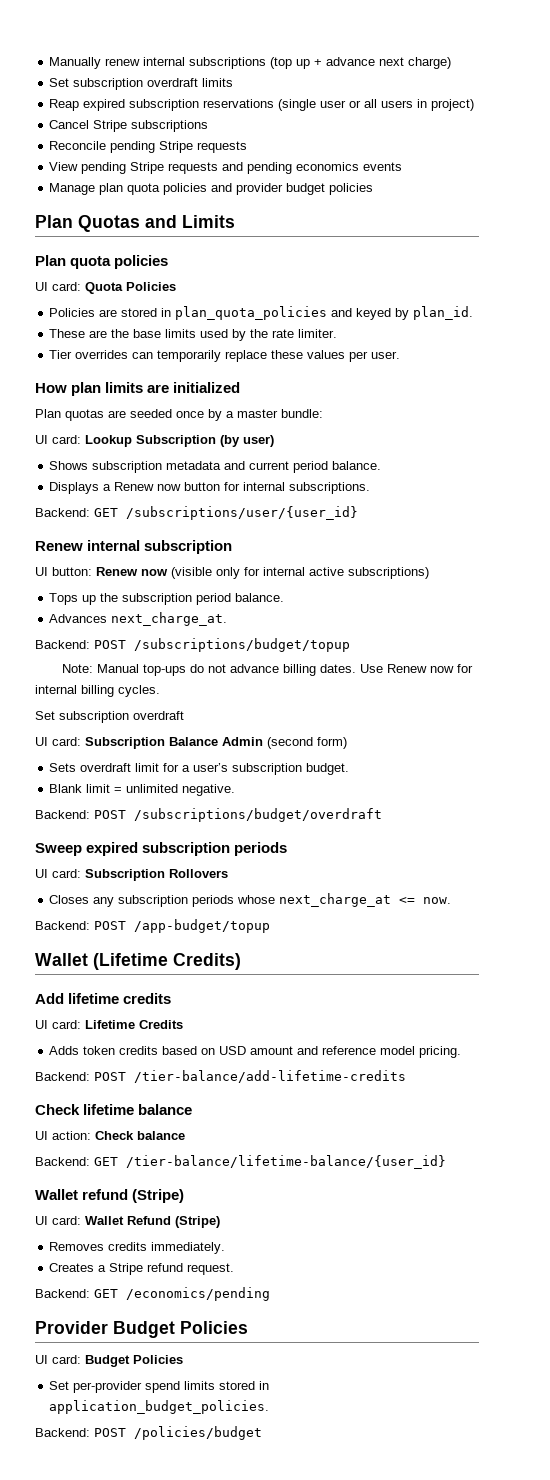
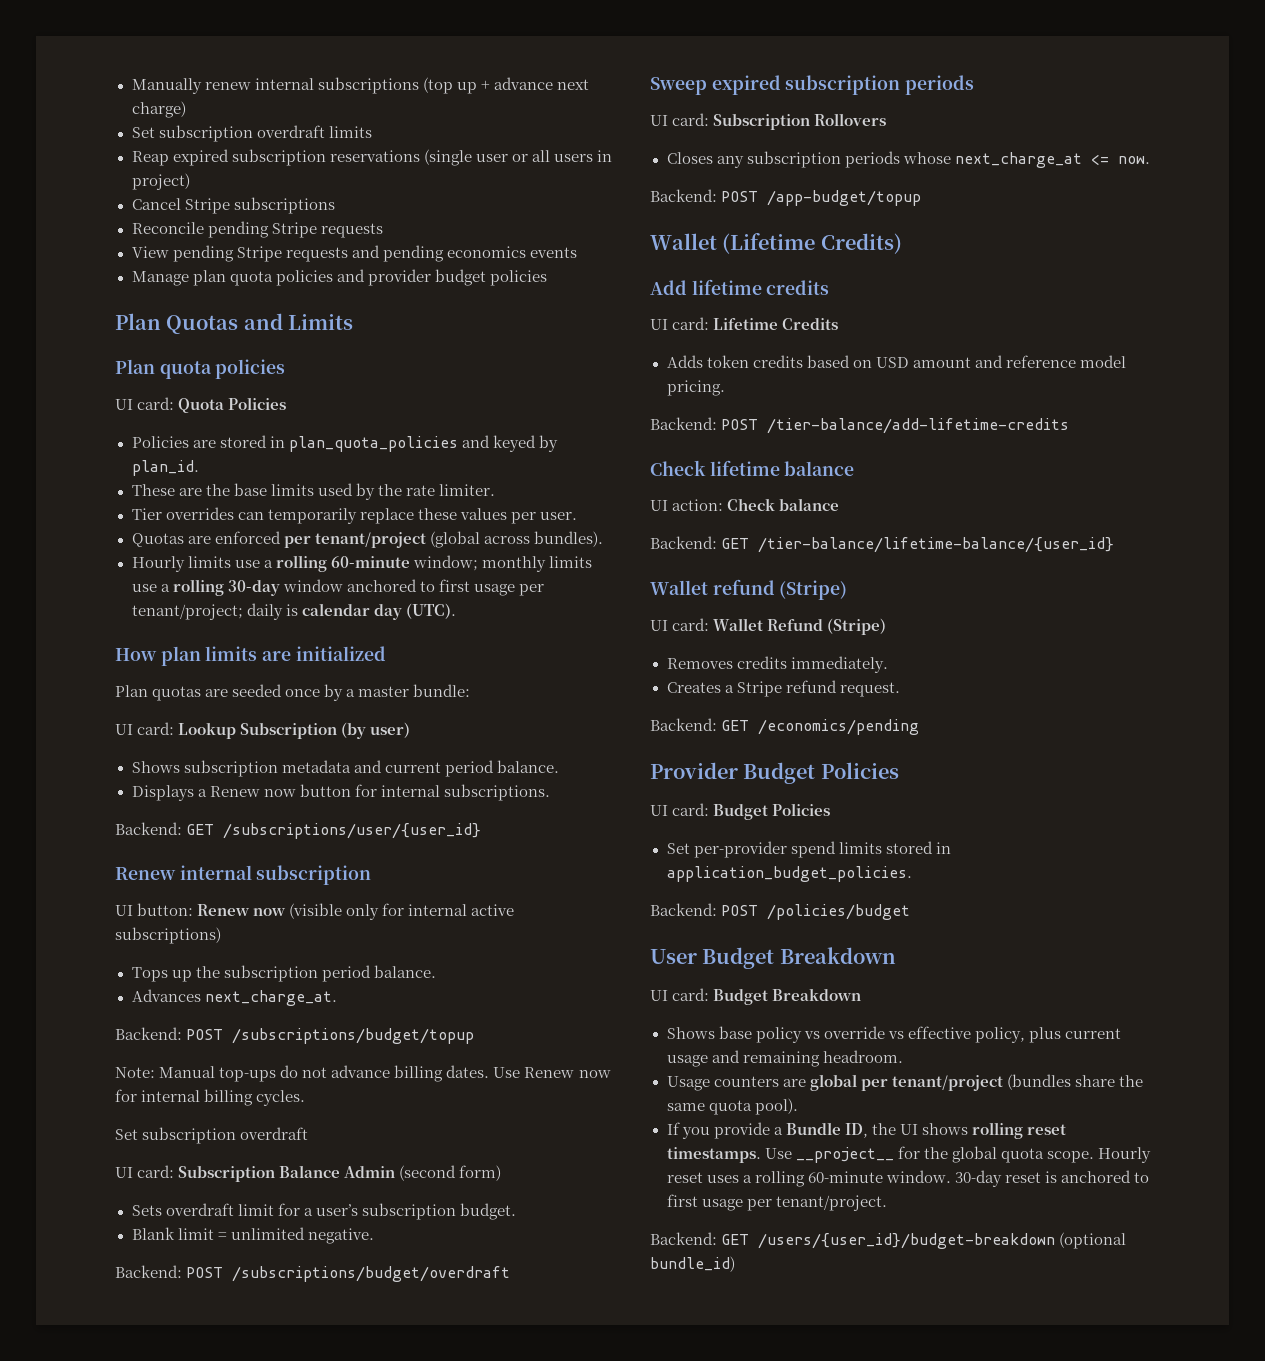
(401, 355) none -> [131,531,603,548] [131,555,592,572] [131,579,544,596] [131,603,456,620] // Quotas are enforced per tenant/project (global across bundles). // Hourly limits use a rolling 60‑minute window; monthly limits use a rolling 30‑day window anchored to first usage per tenant/project; daily is calendar day (UTC).
(262, 1433) none -> [650,947,896,969] [650,988,862,1005] [666,1026,1121,1043] [666,1050,903,1067] [666,1074,1143,1091] [666,1098,798,1115] [666,1122,1066,1139] [666,1146,1151,1163] [666,1170,1149,1187] [666,1194,887,1211] [650,1232,1127,1249] [650,1256,735,1272] // User Budget Breakdown // UI card: Budget Breakdown // Shows base policy vs override vs effective policy, plus current usage and remaining headroom. // Usage counters are global per tenant/project (bundles share the same quota pool). // If you provide a Bundle ID, the UI shows rolling reset timestamps. Use __project__ for the global quota scope. Hourly reset uses a rolling 60‑minute window. 30‑day reset is anchored to first usage per tenant/project. // Backend: GET /users/{user_id}/budget-breakdown (optional bundle_id)

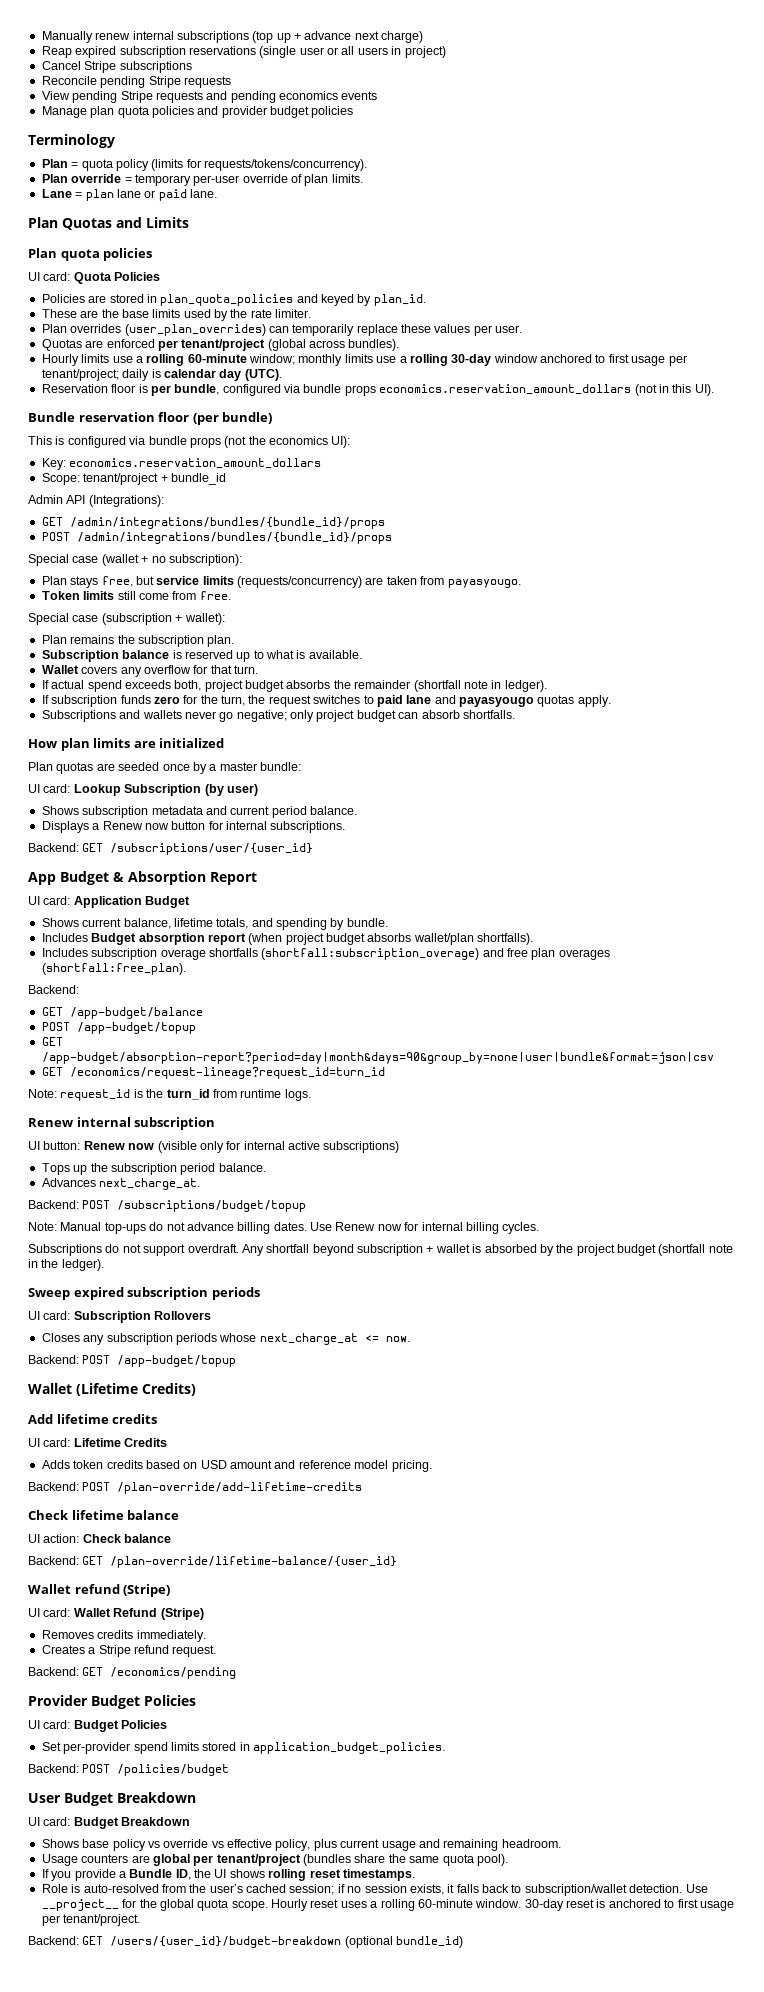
[131,125,372,142] // Set subscription overdraft limits -> (424, 37) none
(547, 278) none -> [28,134,115,148] [41,159,367,171] [41,174,363,186] [41,189,217,201] // Terminology // Plan = quota policy (limits for requests/tokens/concurrency). // Plan override = temporary per‑user override of plan limits. // Lane = plan lane or paid lane.
[131,507,234,520] Tier overrides -> [41,324,266,336] Plan overrides (user_plan_overrides)
(456, 611) none -> [41,384,714,396] [28,412,273,425] [28,436,351,448] [41,458,322,470] [41,473,226,485] [28,495,164,507] [41,517,385,529] [41,532,392,544] [28,554,242,566] [41,576,521,588] [41,591,231,600] [28,613,225,625] [41,635,235,647] [41,650,362,662] [41,665,258,677] [41,680,547,692] [41,695,611,707] [41,710,515,722] // Reservation floor is per bundle, configured via bundle props economics.reservation_amount_dollars (not in this UI). // Bundle reservation floor (per bundle) // This is configured via bundle props (not the economics UI): // Key: economics.reservation_amount_dollars // Scope: tenant/project + bundle_id // Admin API (Integrations): // GET /admin/integrations/bundles/{bundle_id}/props // POST /admin/integrations/bundles/{bundle_id}/props // Special case (wallet + no subscription): // Plan stays free, but service limits (requests/concurrency) are taken from payasyougo. // Token limits still come from free. // Special case (subscription + wallet): // Plan remains the subscription plan. // Subscription balance is reserved up to what is available. // Wallet covers any overflow for that turn. // If actual spend exceeds both, project budget absorbs the remainder (shortfall note in ledger). // If subscription funds zero for the turn, the request switches to paid lane and payasyougo quotas apply. // Subscriptions and wallets never go negative; only project budget can absorb shortfalls.
(482, 831) none -> [28,871,257,885] [28,896,191,908] [41,918,388,930] [41,933,534,945] [41,948,610,960] [41,963,186,975] [28,985,79,994] [41,1007,203,1019] [41,1022,196,1034] [41,1037,63,1046] [41,1052,714,1064] [41,1067,385,1079] [28,1089,311,1101] // App Budget & Absorption Report // UI card: Application Budget // Shows current balance, lifetime totals, and spending by bundle. // Includes Budget absorption report (when project budget absorbs wallet/plan shortfalls). // Includes subscription overage shortfalls (shortfall:subscription_overage) and free plan overages (shortfall:free_plan). // Backend: // GET /app-budget/balance // POST /app-budget/topup // GET /app-budget/absorption-report?period=day|month&days=90&group_by=none|user|bundle&format=json|csv // GET /economics/request-lineage?request_id=turn_id // Note: request_id is the turn_id from runtime logs.
[115,1127,309,1144] [115,1165,502,1182] [131,1203,516,1220] [131,1227,374,1244] [115,1265,511,1282] Set subscription overdraft // UI card: Subscription Balance Admin (second form) // Sets overdraft limit for a user’s subscription budget. // Blank limit = unlimited negative. // Backend: POST /subscriptions/budget/overdraft -> [28,1244,733,1256] [28,1259,104,1271] Subscriptions do not support overdraft. Any shortfall beyond subscription + wallet is absorbed by the project budget (shortfall note in the ledger).
[767,418,1070,434] /tier-balance/add-lifetime-credits -> [117,1482,363,1494] /plan-override/add-lifetime-credits
[758,537,1115,553] /tier-balance/lifetime-balance/{user_id} -> [110,1556,398,1568] /plan-override/lifetime-balance/{user_id}
(761, 1155) none -> [41,1884,683,1896] // Role is auto‑resolved from the user’s cached session; if no session exists, it falls back to subscription/wallet detection.

